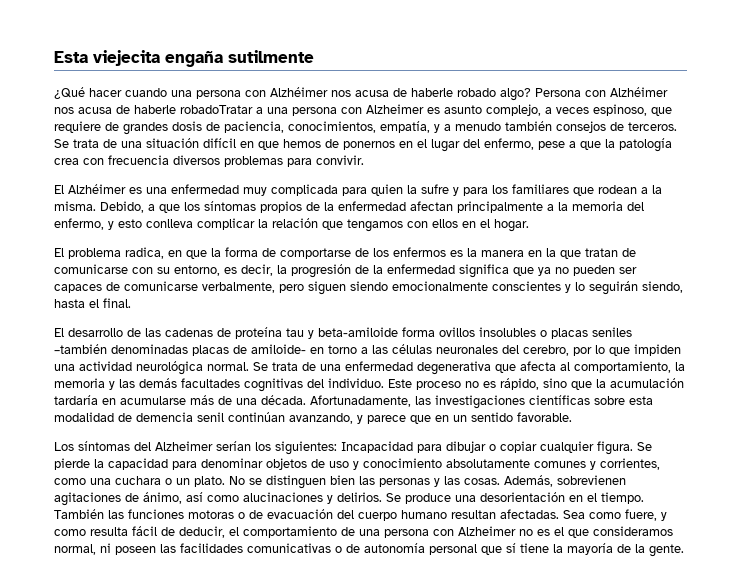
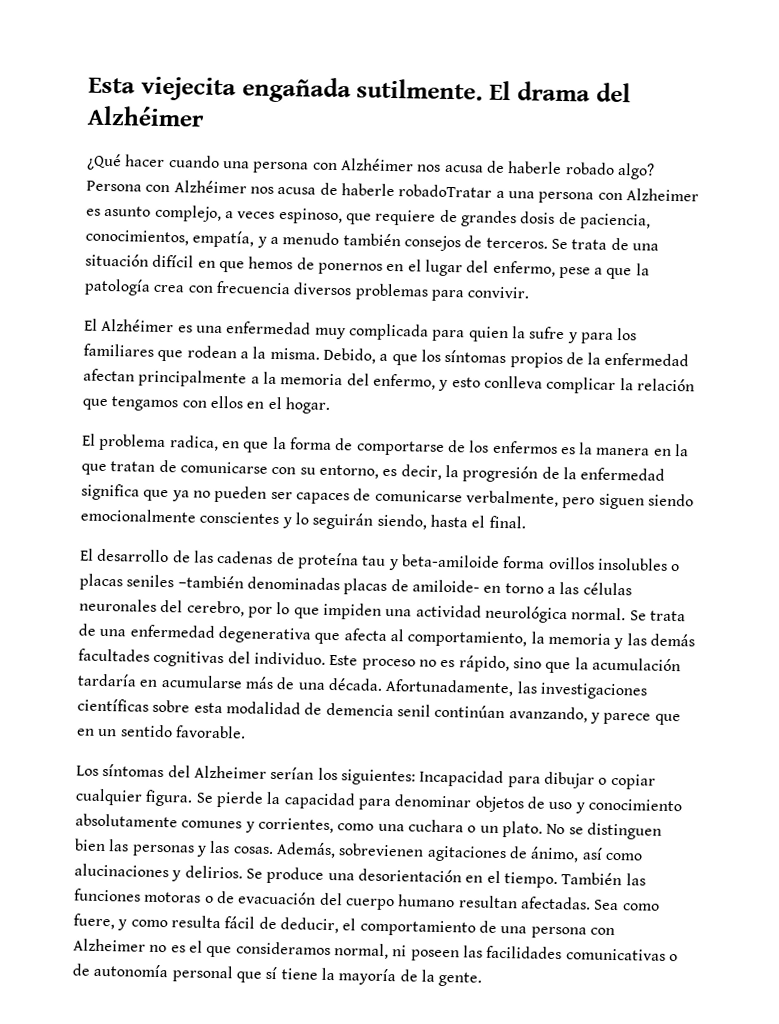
[165,50,314,67] engaña sutilmente -> [241,76,631,104] [87,105,205,127] engañada sutilmente. El drama del Alzhéimer

